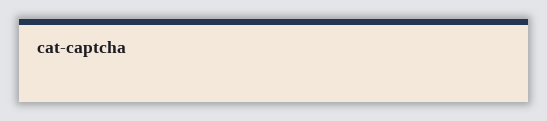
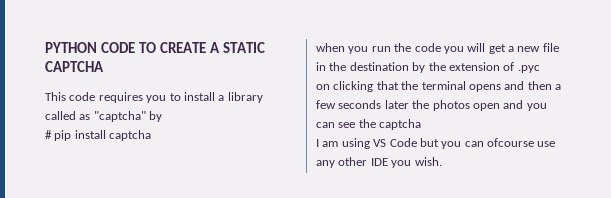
[37,41,126,57] cat-captcha -> [45,42,265,53] [45,61,104,72] [45,92,263,103] [45,111,163,122] [45,130,152,141] [316,43,559,54] [316,62,540,73] [316,81,561,92] [316,100,547,111] [316,119,422,130] [316,138,556,149] [316,157,442,168] PYTHON CODE TO CREATE A STATIC CAPTCHA // This code requires you to install a library called as "captcha" by // # pip install captcha // when you run the code you will get a new file in the destination by the extension of .pyc // on clicking that the terminal opens and then a few seconds later the photos open and you can see the captcha // I am using VS Code but you can ofcourse use any other IDE you wish.

